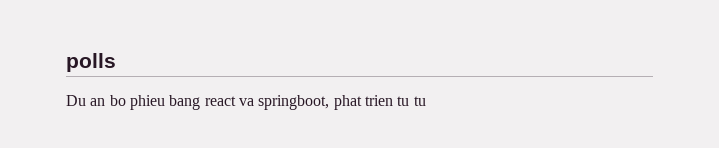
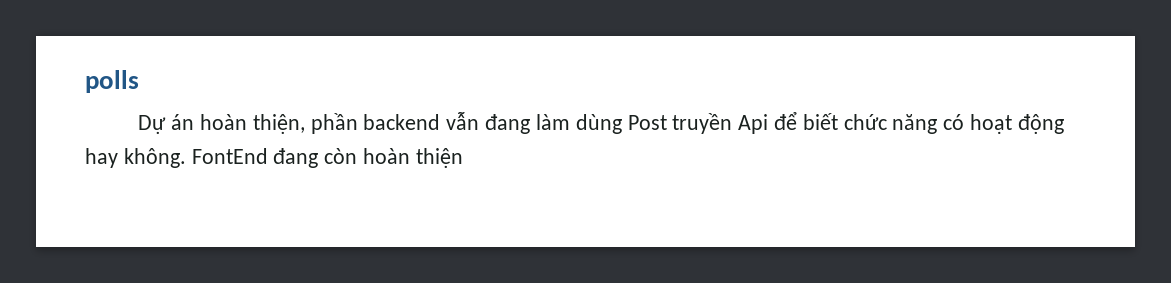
[66,95,426,110] Du an bo phieu bang react va springboot, phat trien tu tu -> [138,112,1064,134] [85,148,463,168] Dự án hoàn thiện, phần backend vẫn đang làm dùng Post truyền Api để biết chức năng có hoạt động hay không. FontEnd đang còn hoàn thiện

